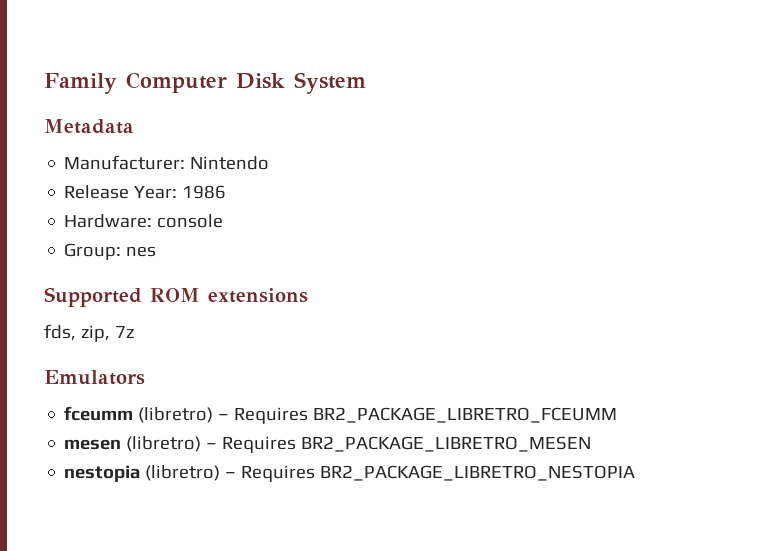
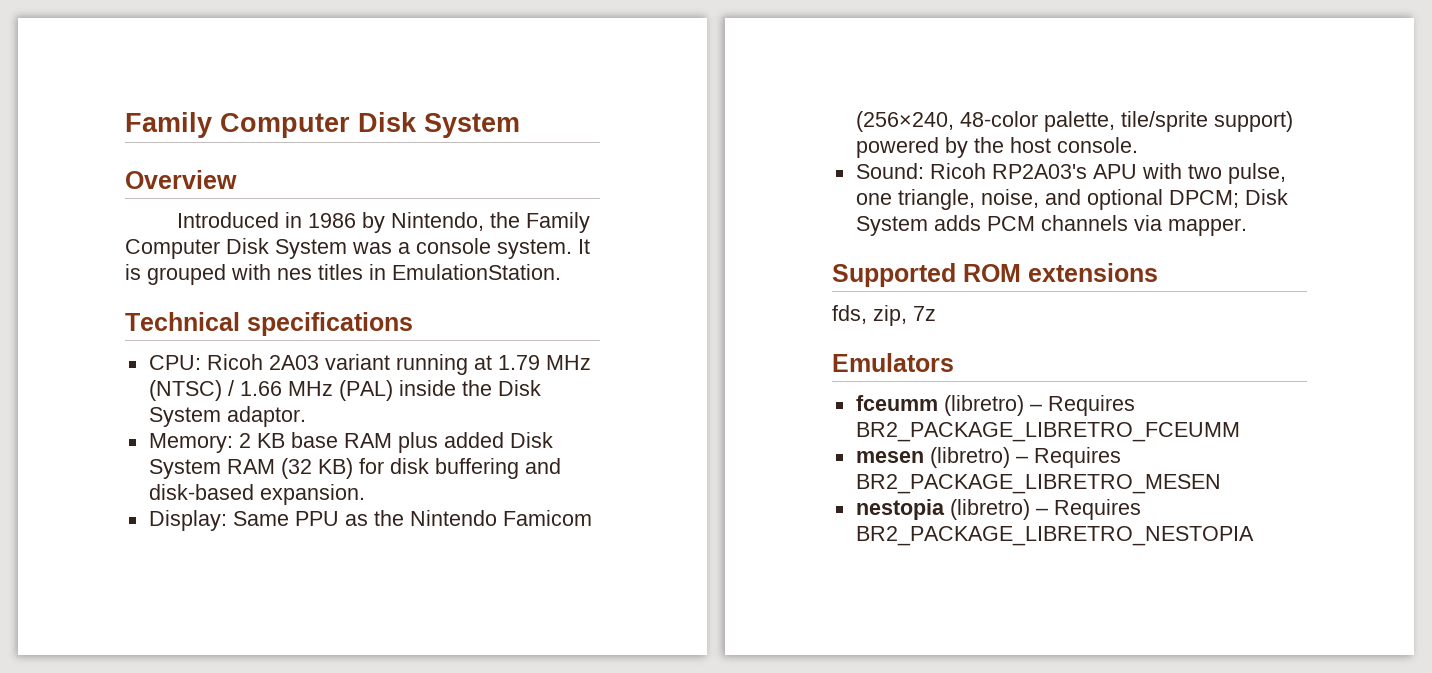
[44,119,134,134] [64,155,270,170] [64,185,227,199] [64,214,224,228] [64,243,157,260] Metadata // Manufacturer: Nintendo // Release Year: 1986 // Hardware: console // Group: nes -> [125,170,237,189] [177,212,591,233] [125,238,590,259] [125,264,561,285] [125,312,413,336] [148,354,591,375] [148,380,541,401] [148,406,306,427] [148,432,553,453] [148,458,561,479] [148,484,365,505] [148,510,592,531] [855,111,1293,132] [855,137,1138,158] [855,163,1286,184] [855,189,1288,210] [855,215,1247,236] Overview // Introduced in 1986 by Nintendo, the Family Computer Disk System was a console system. It is grouped with nes titles in EmulationStation. // Technical specifications // CPU: Ricoh 2A03 variant running at 1.79 MHz (NTSC) / 1.66 MHz (PAL) inside the Disk System adaptor. // Memory: 2 KB base RAM plus added Disk System RAM (32 KB) for disk buffering and disk-based expansion. // Display: Same PPU as the Nintendo Famicom (256×240, 48-color palette, tile/sprite support) powered by the host console. // Sound: Ricoh RP2A03's APU with two pulse, one triangle, noise, and optional DPCM; Disk System adds PCM channels via mapper.

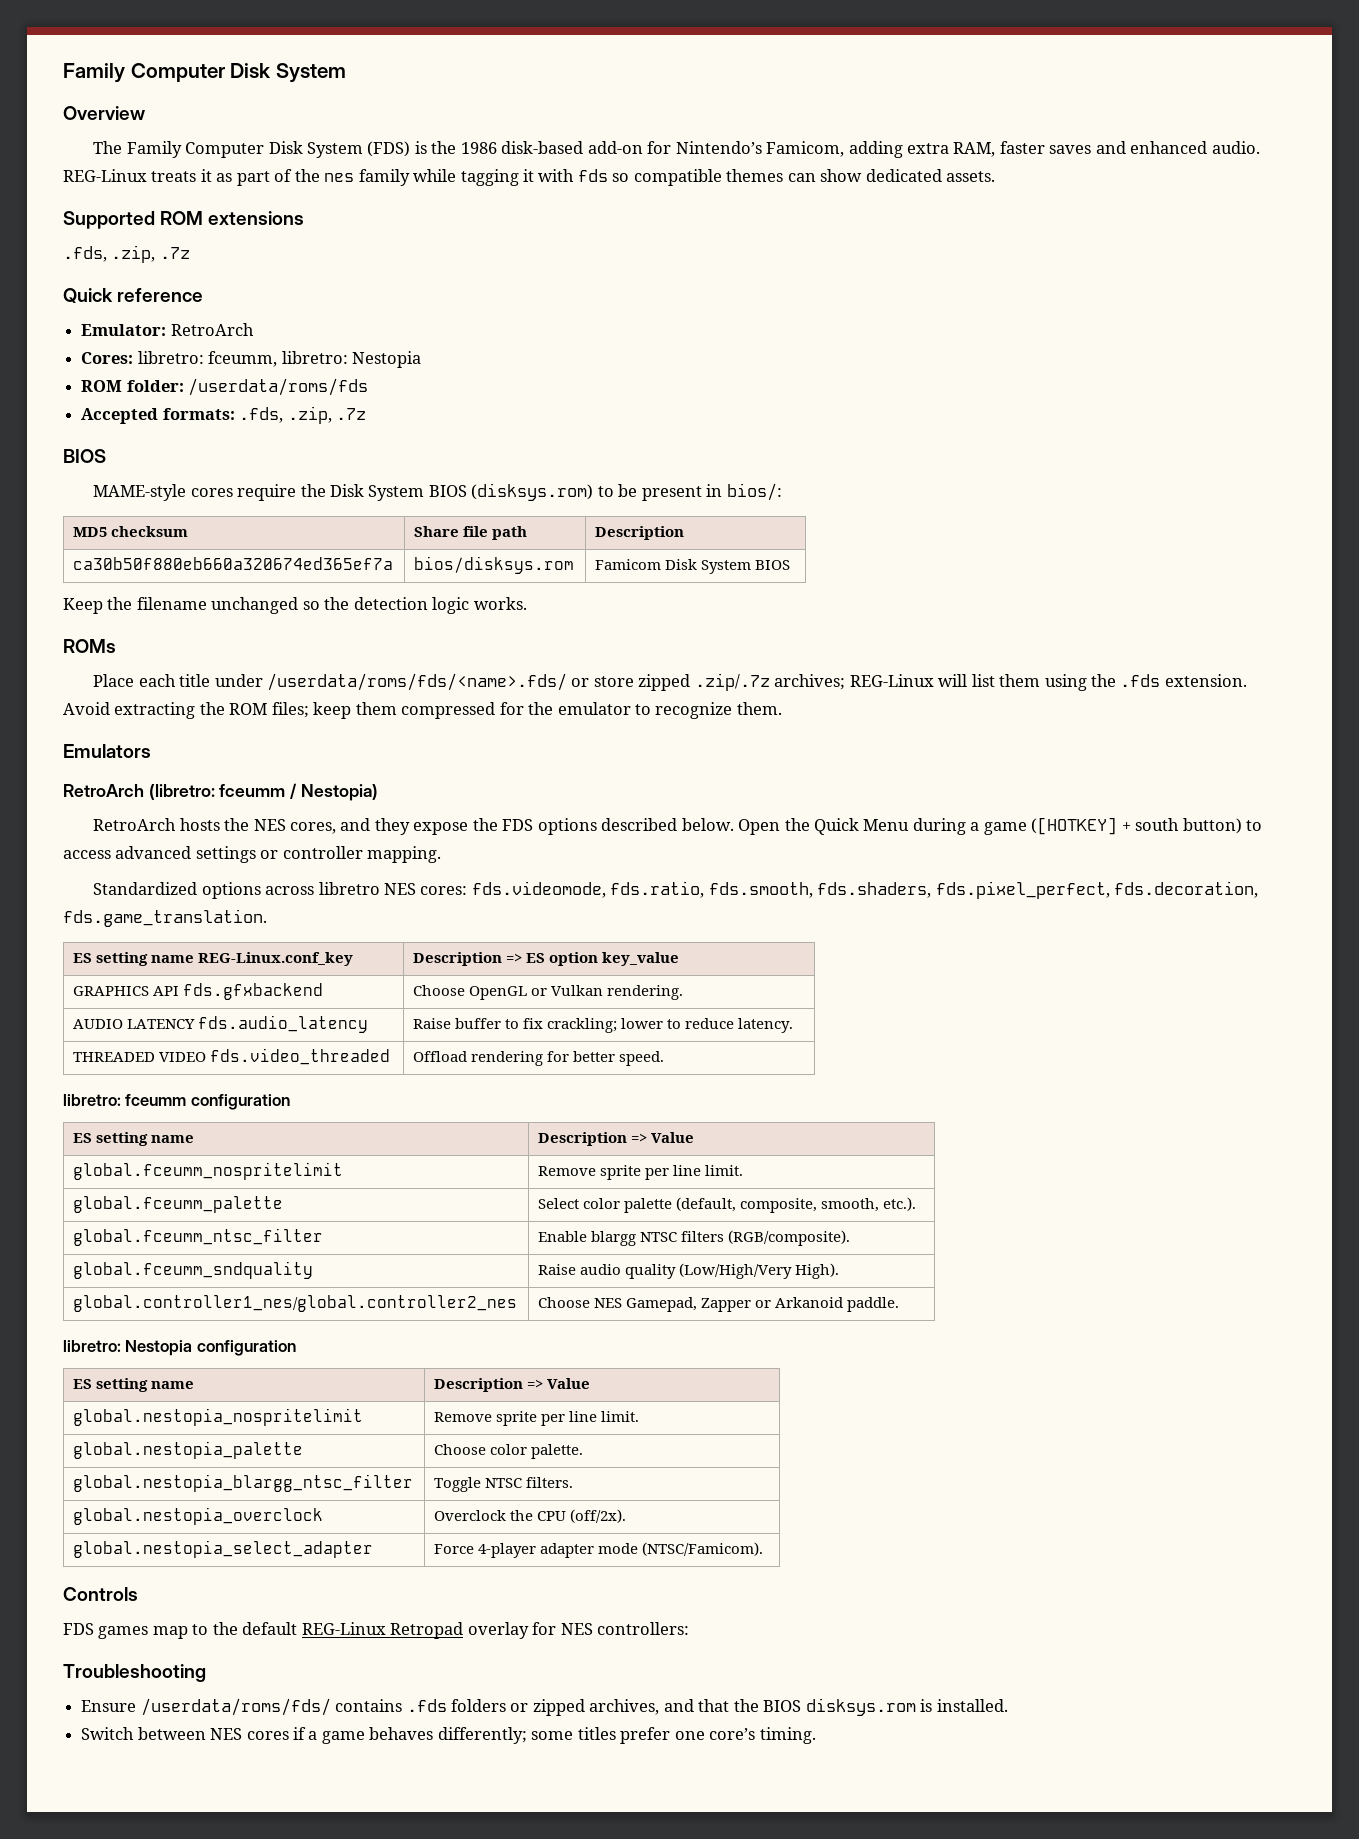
[177,212,591,233] [125,238,590,259] [125,264,561,285] [125,312,413,336] [148,354,591,375] [148,380,541,401] [148,406,306,427] [148,432,553,453] [148,458,561,479] [148,484,365,505] [148,510,592,531] [855,111,1293,132] [855,137,1138,158] [855,163,1286,184] [855,189,1288,210] [855,215,1247,236] [832,263,1158,287] [832,305,936,326] [832,353,954,372] [855,395,1135,416] [855,422,1240,442] [855,447,1121,468] [855,474,1221,494] [855,499,1141,520] [855,526,1254,546] Introduced in 1986 by Nintendo, the Family Computer Disk System was a console system. It is grouped with nes titles in EmulationStation. // Technical specifications // CPU: Ricoh 2A03 variant running at 1.79 MHz (NTSC) / 1.66 MHz (PAL) inside the Disk System adaptor. // Memory: 2 KB base RAM plus added Disk System RAM (32 KB) for disk buffering and disk-based expansion. // Display: Same PPU as the Nintendo Famicom (256×240, 48-color palette, tile/sprite support) powered by the host console. // Sound: Ricoh RP2A03's APU with two pulse, one triangle, noise, and optional DPCM; Disk System adds PCM channels via mapper. // Supported ROM extensions // fds, zip, 7z // Emulators // fceumm (libretro) – Requires BR2_PACKAGE_LIBRETRO_FCEUMM // mesen (libretro) – Requires BR2_PACKAGE_LIBRETRO_MESEN // nestopia (libretro) – Requires BR2_PACKAGE_LIBRETRO_NESTOPIA -> [93,141,1260,158] [63,169,996,186] [63,211,305,229] [63,245,190,263] [63,288,204,303] [81,323,254,336] [81,351,421,368] [81,378,369,396] [81,406,366,424] [63,449,106,463] [93,483,782,501] [73,526,189,537] [414,526,528,540] [595,526,685,540] [73,557,394,570] [414,556,575,574] [595,559,791,574] [63,597,527,614] [63,639,116,653] [93,673,1247,691] [63,702,782,719] [63,744,151,758] [63,783,378,801] [93,817,1263,835] [63,846,442,863] [93,881,1259,899] [63,909,267,927] [73,952,354,966] [413,952,680,966] [73,983,324,1000] [413,985,684,1000] [73,1015,369,1033] [413,1018,794,1033] [73,1048,391,1065] [413,1051,665,1066] [63,1094,290,1110] [73,1132,195,1146] [538,1132,695,1146] [73,1162,344,1180] [538,1165,744,1180] [73,1196,284,1213] [538,1197,917,1213] [73,1228,324,1246] [538,1230,851,1246] [73,1261,314,1279] [538,1263,840,1279] [73,1295,518,1312] [538,1297,900,1312] [63,1340,296,1356] [73,1378,195,1392] [434,1378,591,1392] [73,1408,364,1426] [434,1411,640,1426] [73,1441,304,1459] [434,1444,584,1459] [73,1474,414,1492] [434,1477,574,1492] [73,1507,324,1525] [434,1509,627,1523] [73,1540,374,1558] [434,1542,764,1558] [63,1587,138,1601] [63,1622,690,1639] [63,1664,206,1682] [81,1698,1008,1716] [81,1727,816,1744] The Family Computer Disk System (FDS) is the 1986 disk-based add-on for Nintendo’s Famicom, adding extra RAM, faster saves and enhanced audio. REG-Linux treats it as part of the nes family while tagging it with fds so compatible themes can show dedicated assets. // Supported ROM extensions // .fds, .zip, .7z // Quick reference // Emulator: RetroArch // Cores: libretro: fceumm, libretro: Nestopia // ROM folder: /userdata/roms/fds // Accepted formats: .fds, .zip, .7z // BIOS // MAME-style cores require the Disk System BIOS (disksys.rom) to be present in bios/: // MD5 checksum | Share file path | Description // ca30b50f880eb660a320674ed365ef7a | bios/disksys.rom | Famicom Disk System BIOS // Keep the filename unchanged so the detection logic works. // ROMs // Place each title under /userdata/roms/fds/<name>.fds/ or store zipped .zip/.7z archives; REG-Linux will list them using the .fds extension. Avoid extracting the ROM files; keep them compressed for the emulator to recognize them. // Emulators // RetroArch (libretro: fceumm / Nestopia) // RetroArch hosts the NES cores, and they expose the FDS options described below. Open the Quick Menu during a game ([HOTKEY] + south button) to access advanced settings or controller mapping. // Standardized options across libretro NES cores: fds.videomode, fds.ratio, fds.smooth, fds.shaders, fds.pixel_perfect, fds.decoration, fds.game_translation. // ES setting name REG-Linux.conf_key | Description => ES option key_value // GRAPHICS API fds.gfxbackend | Choose OpenGL or Vulkan rendering. // AUDIO LATENCY fds.audio_latency | Raise buffer to fix crackling; lower to reduce latency. // THREADED VIDEO fds.video_threaded | Offload rendering for better speed. // libretro: fceumm configuration // ES setting name | Description => Value // global.fceumm_nospritelimit | Remove sprite per line limit. // global.fceumm_palette | Select color palette (default, composite, smooth, etc.). // global.fceumm_ntsc_filter | Enable blargg NTSC filters (RGB/composite). // global.fceumm_sndquality | Raise audio quality (Low/High/Very High). // global.controller1_nes/global.controller2_nes | Choose NES Gamepad, Zapper or Arkanoid paddle. // libretro: Nestopia configuration // ES setting name | Description => Value // global.nestopia_nospritelimit | Remove sprite per line limit. // global.nestopia_palette | Choose color palette. // global.nestopia_blargg_ntsc_filter | Toggle NTSC filters. // global.nestopia_overclock | Overclock the CPU (off/2x). // global.nestopia_select_adapter | Force 4-player adapter mode (NTSC/Famicom). // Controls // FDS games map to the default REG-Linux Retropad overlay for NES controllers: // Troubleshooting // Ensure /userdata/roms/fds/ contains .fds folders or zipped archives, and that the BIOS disksys.rom is installed. // Switch between NES cores if a game behaves differently; some titles prefer one core’s timing.

